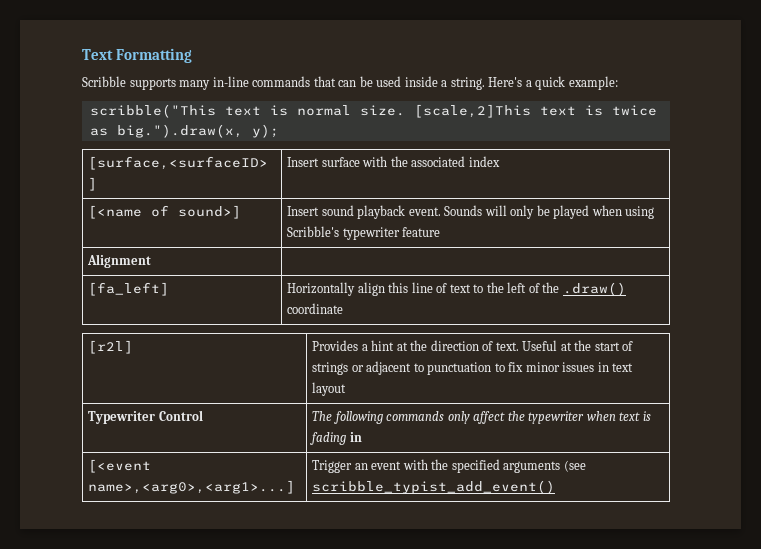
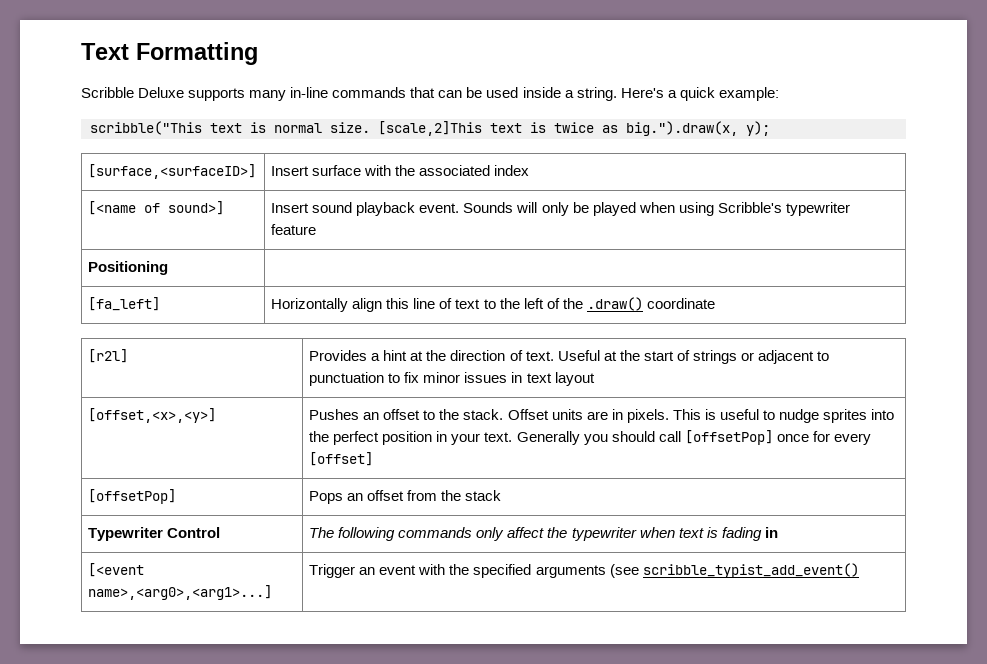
(126, 81) none -> [138,87,185,98] Deluxe
[87,254,152,268] Alignment -> [88,261,169,275] Positioning
(347, 389) none -> [88,408,217,423] [309,409,895,423] [309,430,871,445] [309,452,374,466] [88,489,177,504] [309,490,502,504] // [offset,<x>,<y>] | Pushes an offset to the stack. Offset units are in pixels. This is useful to nudge sprites into the perfect position in your text. Generally you should call [offsetPop] once for every [offset] // [offsetPop] | Pops an offset from the stack

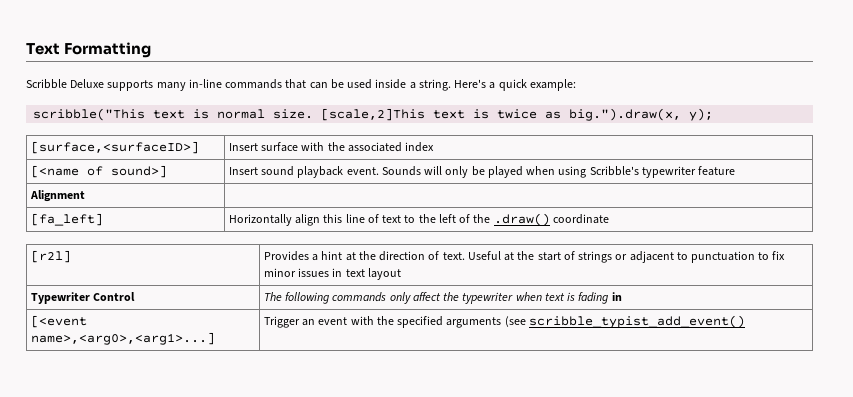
[88,261,169,275] Positioning -> [29,190,85,202] Alignment
[88,408,217,423] [309,409,895,423] [309,430,871,445] [309,452,374,466] [88,489,177,504] [309,490,502,504] // [offset,<x>,<y>] | Pushes an offset to the stack. Offset units are in pixels. This is useful to nudge sprites into the perfect position in your text. Generally you should call [offsetPop] once for every [offset] // [offsetPop] | Pops an offset from the stack -> (401, 274) none

